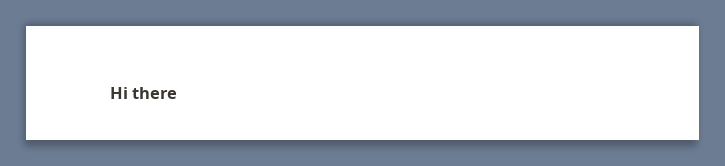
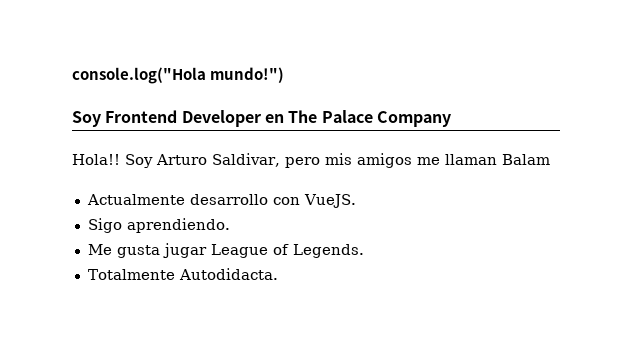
[110,87,178,99] Hi there -> [72,67,285,84] [72,110,451,127] [72,153,550,168] [86,194,356,208] [87,218,230,233] [87,243,364,258] [87,268,278,280] console.log("Hola mundo!") // Soy Frontend Developer en The Palace Company // Hola!! Soy Arturo Saldivar, pero mis amigos me llaman Balam // Actualmente desarrollo con VueJS. // Sigo aprendiendo. // Me gusta jugar League of Legends. // Totalmente Autodidacta.

